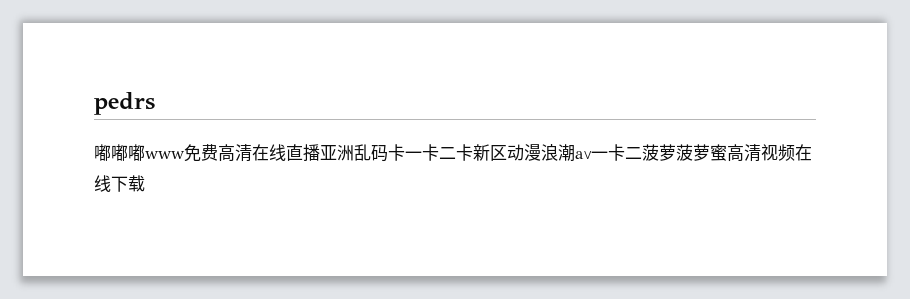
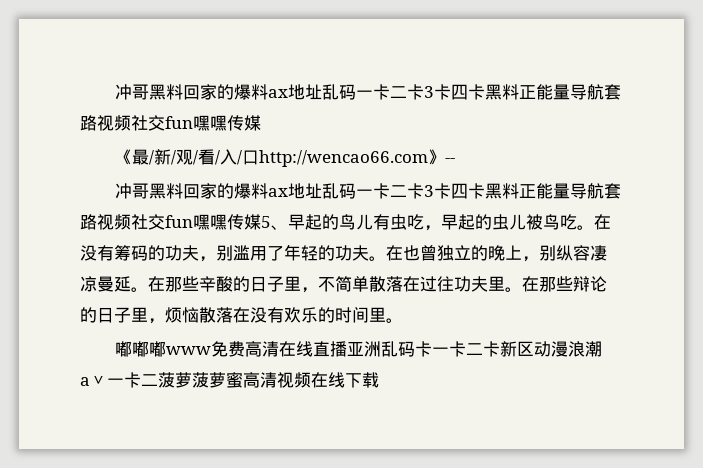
[94,92,155,115] pedrs -> [114,84,621,100] [80,115,261,131] [114,149,455,167] [114,183,621,199] [80,214,611,231] [80,244,607,262] [80,276,607,293] [80,307,403,324] 冲哥黑料回家的爆料ax地址乱码一卡二卡3卡四卡黑料正能量导航套路视频社交fun嘿嘿传媒 // 《最/新/观/看/入/口http://wencao66.com》-- // 冲哥黑料回家的爆料ax地址乱码一卡二卡3卡四卡黑料正能量导航套路视频社交fun嘿嘿传媒5、早起的鸟儿有虫吃，早起的虫儿被鸟吃。在没有筹码的功夫，别滥用了年轻的功夫。在也曾独立的晚上，别纵容凄凉曼延。在那些辛酸的日子里，不简单散落在过往功夫里。在那些辩论的日子里，烦恼散落在没有欢乐的时间里。

